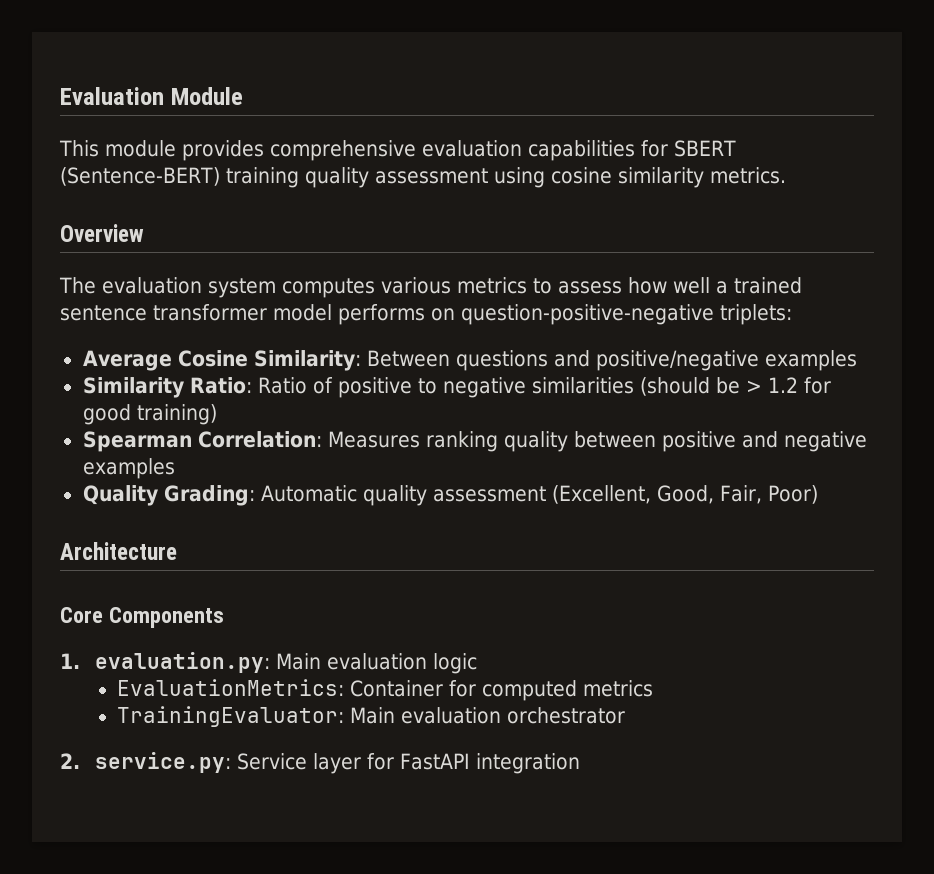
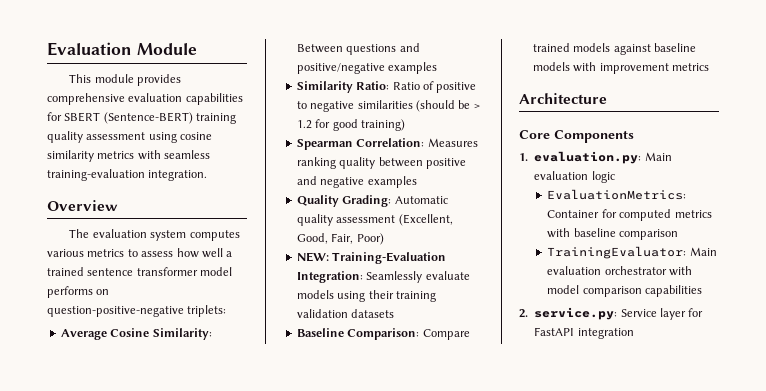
[709,167,786,184] metrics. -> [97,150,211,160] [47,169,208,181] metrics with seamless training-evaluation integration.
(818, 494) none -> [296,252,447,264] [296,271,470,283] [296,290,436,302] [296,309,395,318] [296,328,470,340] [532,43,696,55] [532,62,709,74] // NEW: Training-Evaluation Integration: Seamlessly evaluate models using their training validation datasets // Baseline Comparison: Compare trained models against baseline models with improvement metrics
(654, 688) none -> [547,228,679,240] with baseline comparison
(626, 715) none -> [669,266,693,276] [547,285,703,297] with model comparison capabilities

